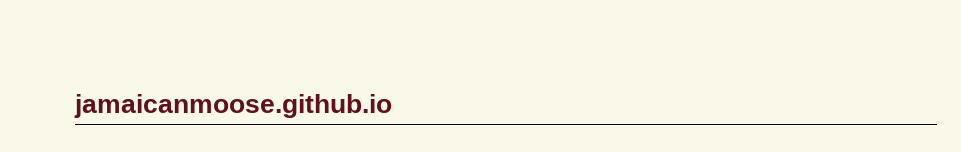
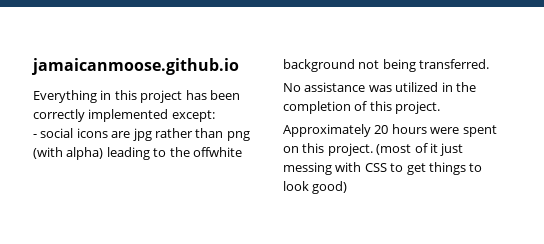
(392, 106) none -> [33,90,240,103] [33,109,215,122] [33,128,250,141] [33,147,242,160] [283,59,490,72] [283,82,476,92] [283,101,441,114] [283,124,497,137] [283,143,464,156] [283,162,483,175] [283,181,348,194] // Everything in this project has been correctly implemented except: // - social icons are jpg rather than png (with alpha) leading to the offwhite background not being transferred. // No assistance was utilized in the completion of this project. // Approximately 20 hours were spent on this project. (most of it just messing with CSS to get things to look good)

